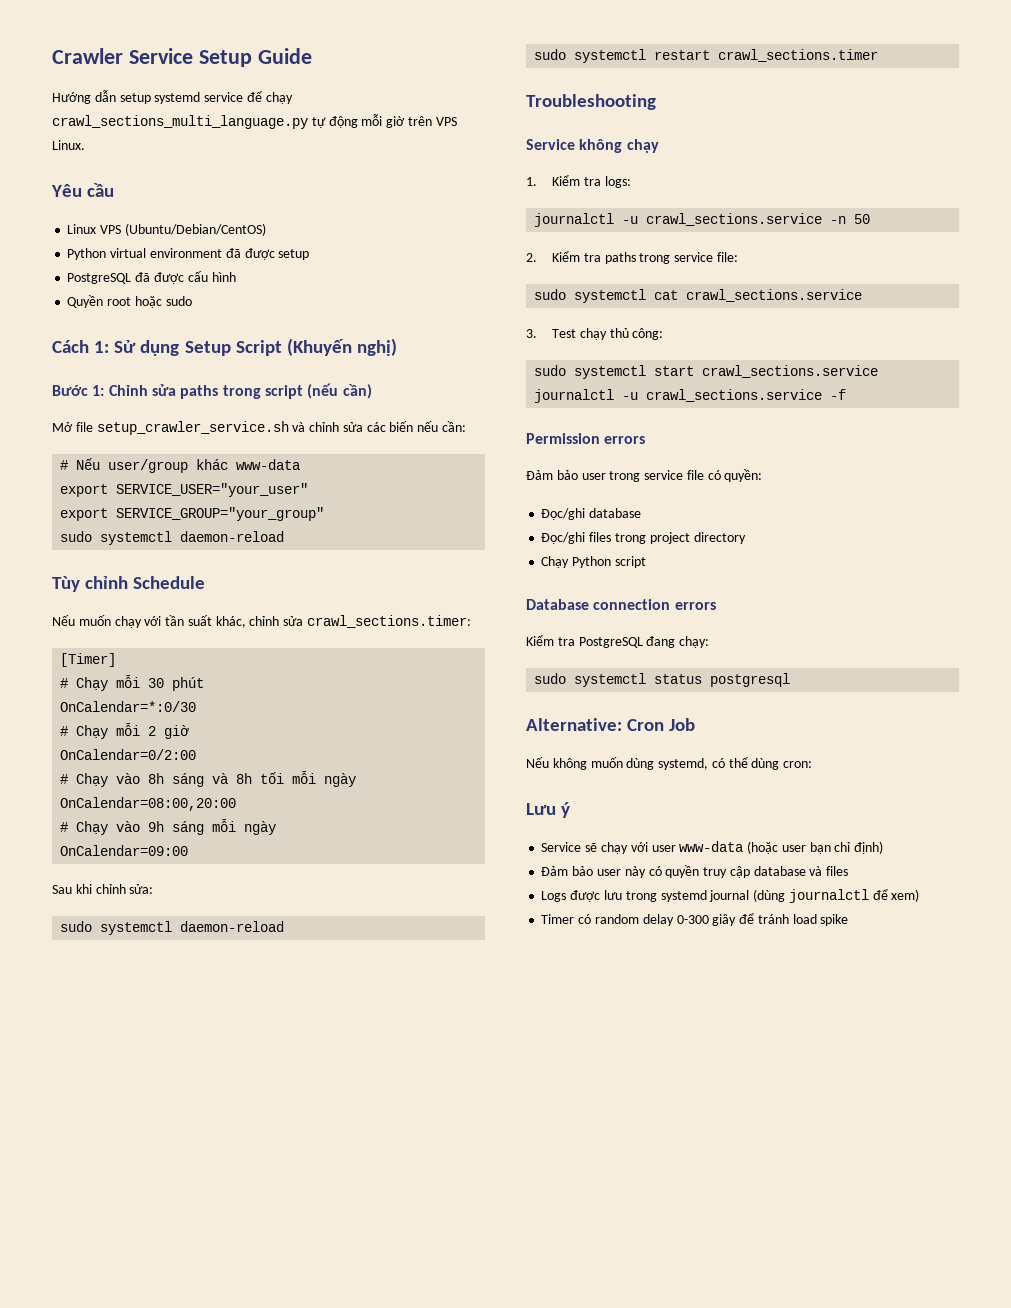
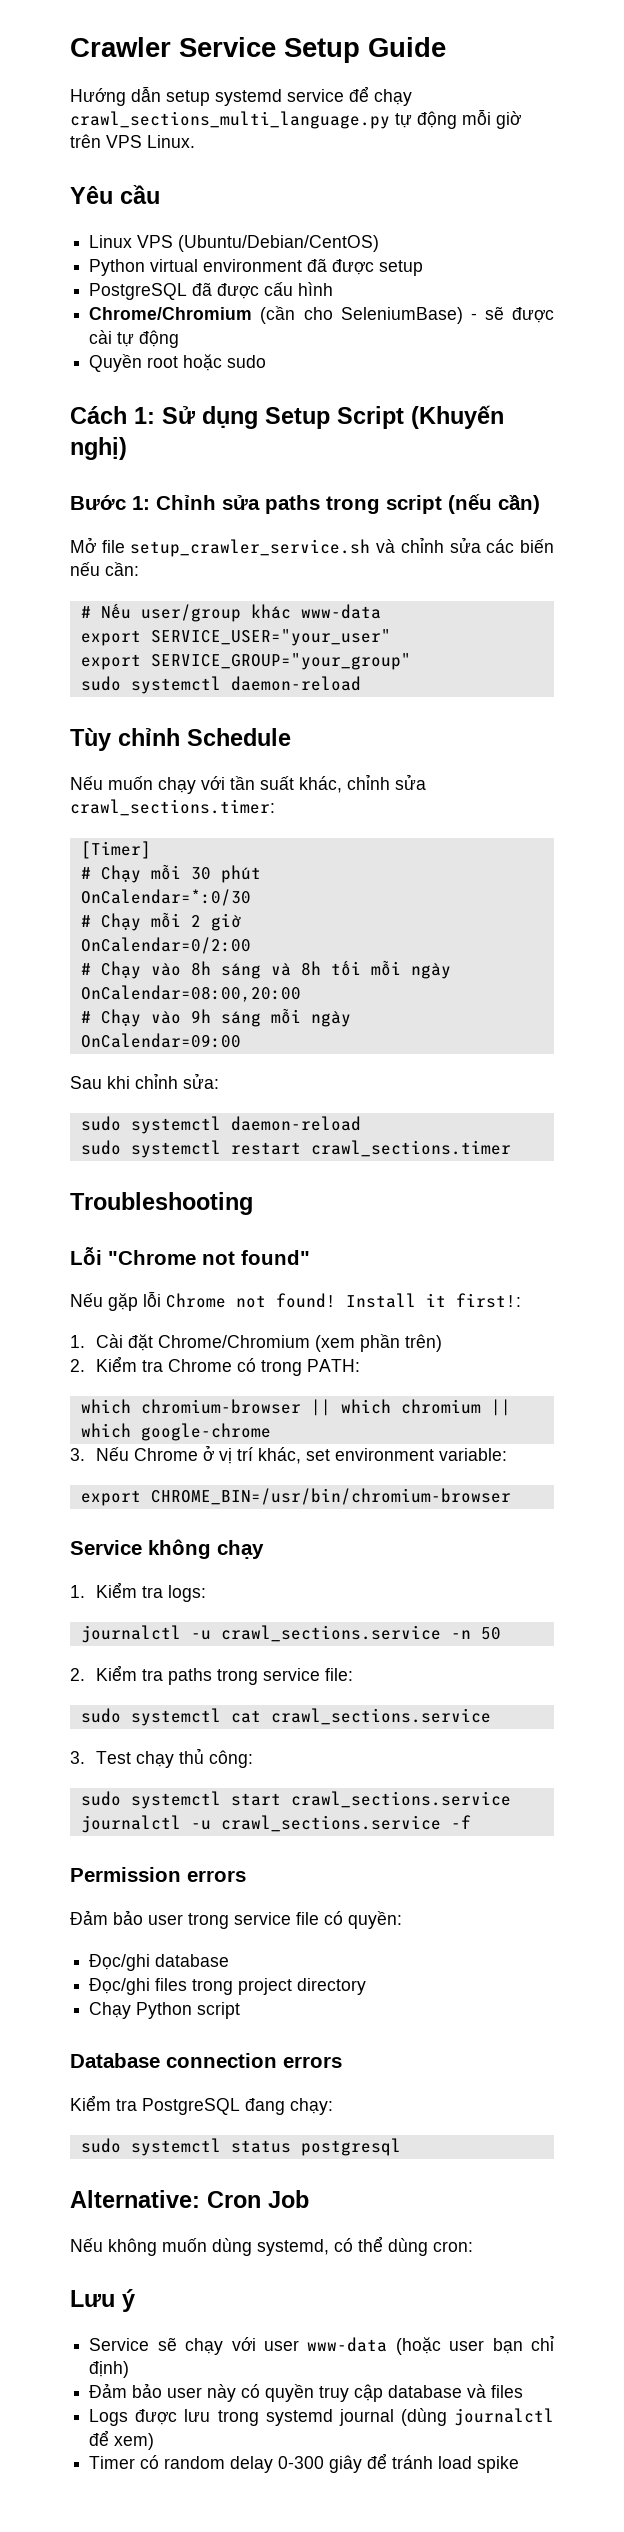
(236, 277) none -> [89,306,554,324] [89,330,180,348] // Chrome/Chromium (cần cho SeleniumBase) - sẽ được cài tự động
(656, 102) none -> [70,1247,310,1265] [70,1291,521,1311] [70,1334,442,1352] [70,1356,360,1376] [80,1399,511,1416] [80,1423,271,1441] [70,1445,507,1464] [80,1488,511,1506] // Lỗi "Chrome not found" // Nếu gặp lỗi Chrome not found! Install it first!: // 1. Cài đặt Chrome/Chromium (xem phần trên) // 2. Kiểm tra Chrome có trong PATH: // which chromium-browser || which chromium || which google-chrome // 3. Nếu Chrome ở vị trí khác, set environment variable: // export CHROME_BIN=/usr/bin/chromium-browser

